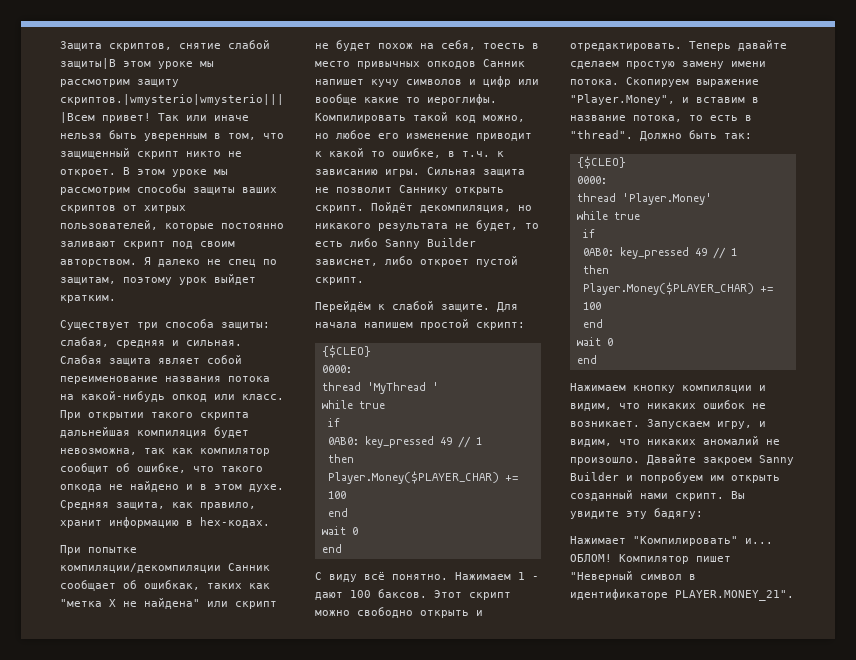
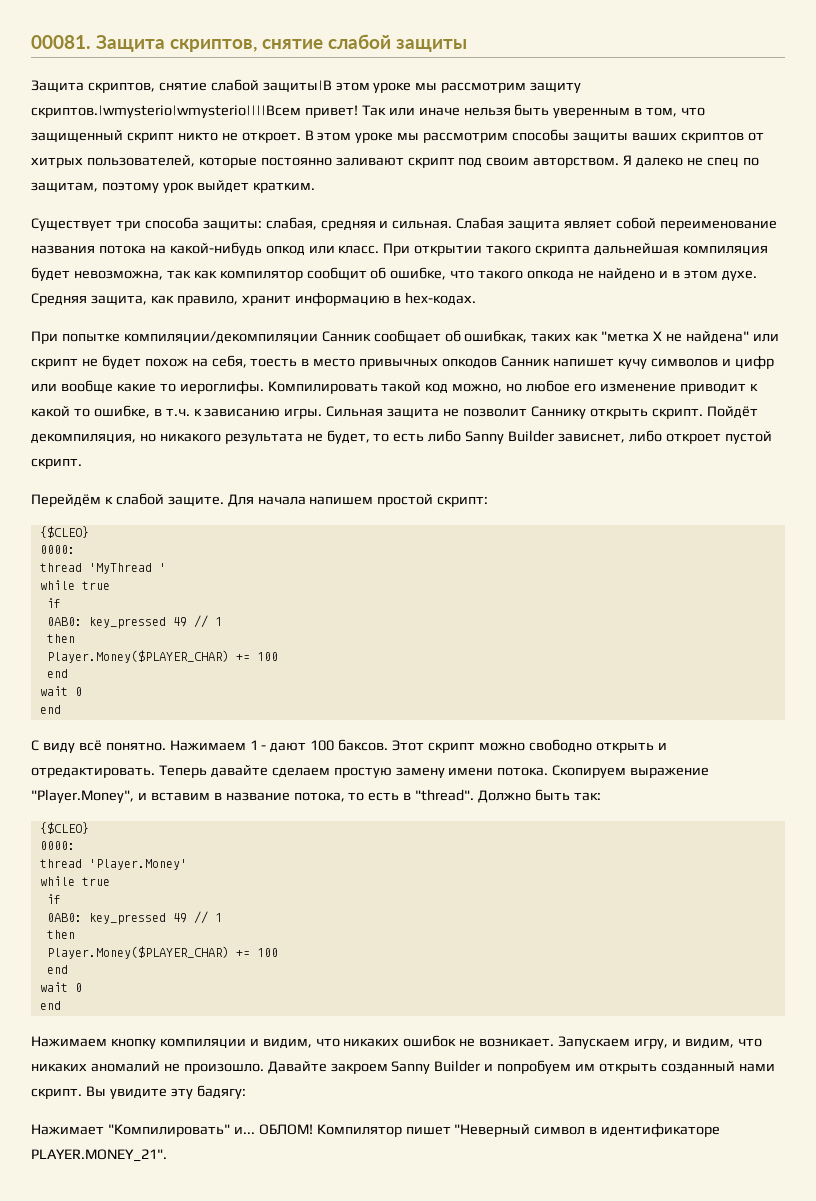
(60, 46) none -> [31,34,467,52] 00081. Защита скриптов, снятие слабой защиты //

